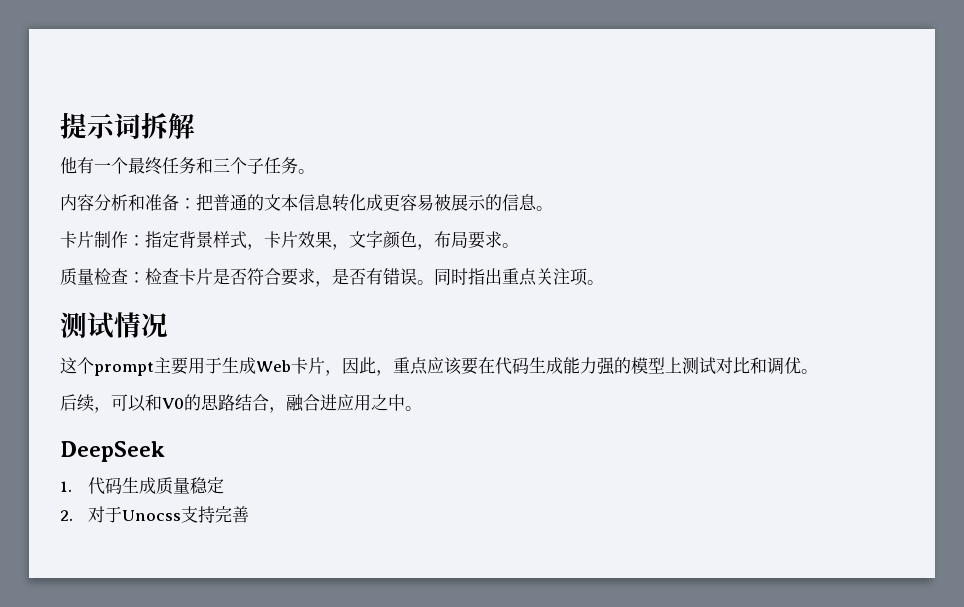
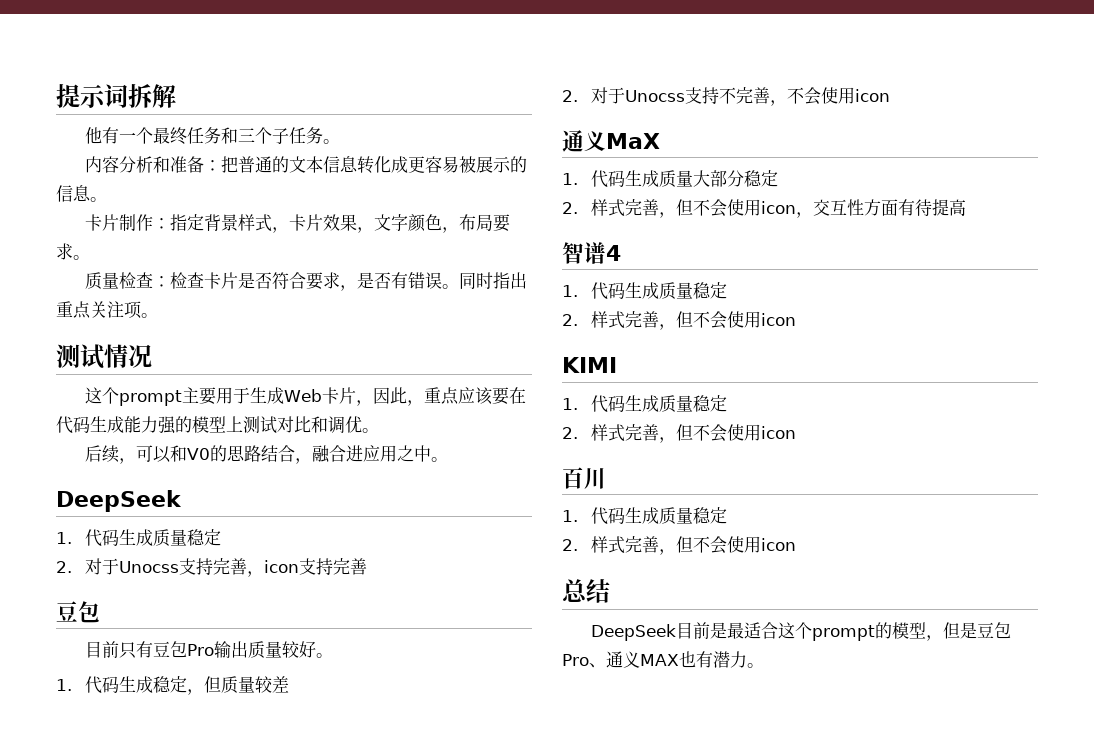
(250, 514) none -> [247,558,368,577] [56,601,100,623] [85,641,334,659] [56,676,290,695] [562,87,891,106] [562,130,660,152] [562,170,779,188] [562,199,967,218] [562,242,621,264] [562,282,728,300] [562,311,797,330] [562,357,617,373] [562,395,728,413] [562,424,797,443] [562,467,606,489] [562,507,728,525] [562,536,797,555] [562,579,610,603] [591,622,1012,641] [562,651,764,668] ，icon支持完善 // 豆包 // 目前只有豆包Pro输出质量较好。 // 1.代码生成稳定，但质量较差 // 2.对于Unocss支持不完善，不会使用icon // 通义MaX // 1.代码生成质量大部分稳定 // 2.样式完善，但不会使用icon，交互性方面有待提高 // 智谱4 // 1.代码生成质量稳定 // 2.样式完善，但不会使用icon // KIMI // 1.代码生成质量稳定 // 2.样式完善，但不会使用icon // 百川 // 1.代码生成质量稳定 // 2.样式完善，但不会使用icon // 总结 // DeepSeek目前是最适合这个prompt的模型，但是豆包Pro、通义MAX也有潜力。

